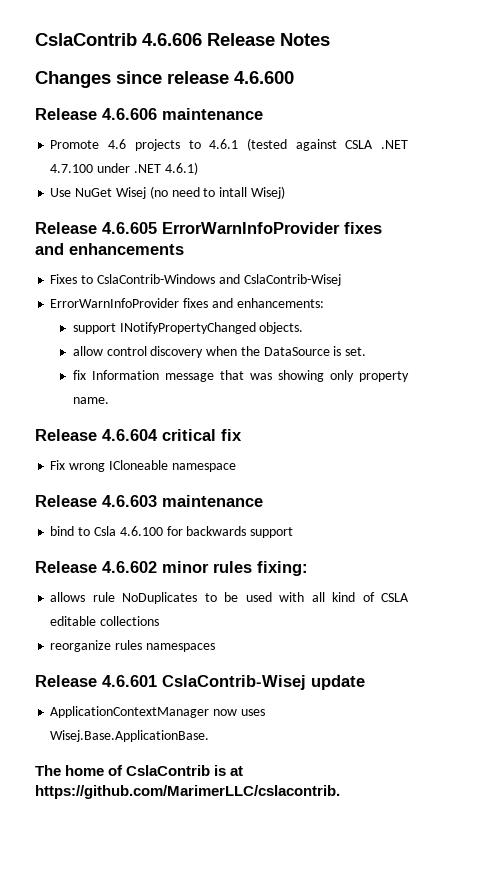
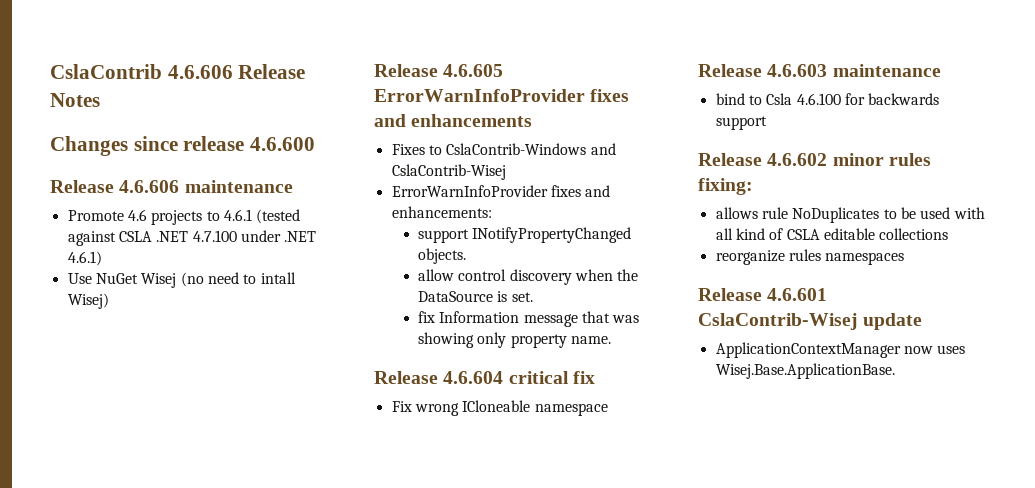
[35,765,244,776] [35,785,340,799] // The home of CslaContrib is at https://github.com/MarimerLLC/cslacontrib. -> (895, 371) none

